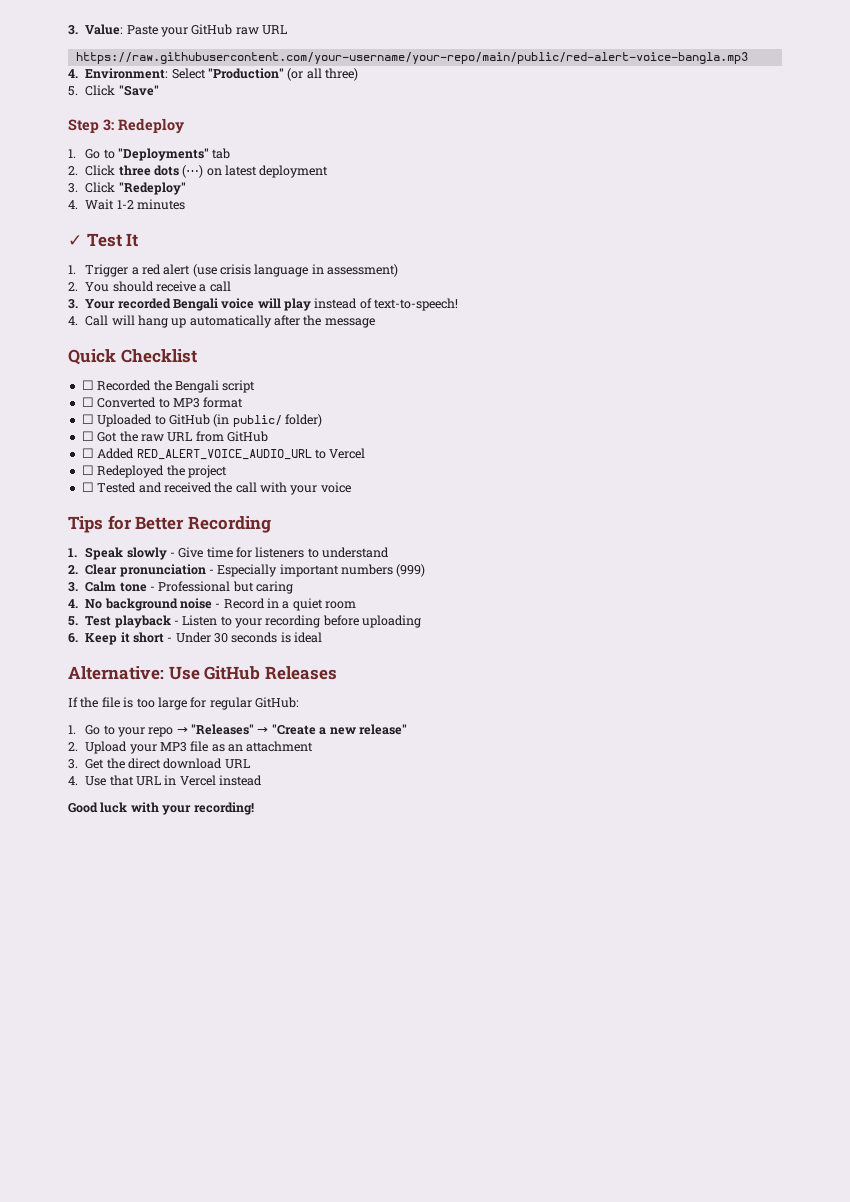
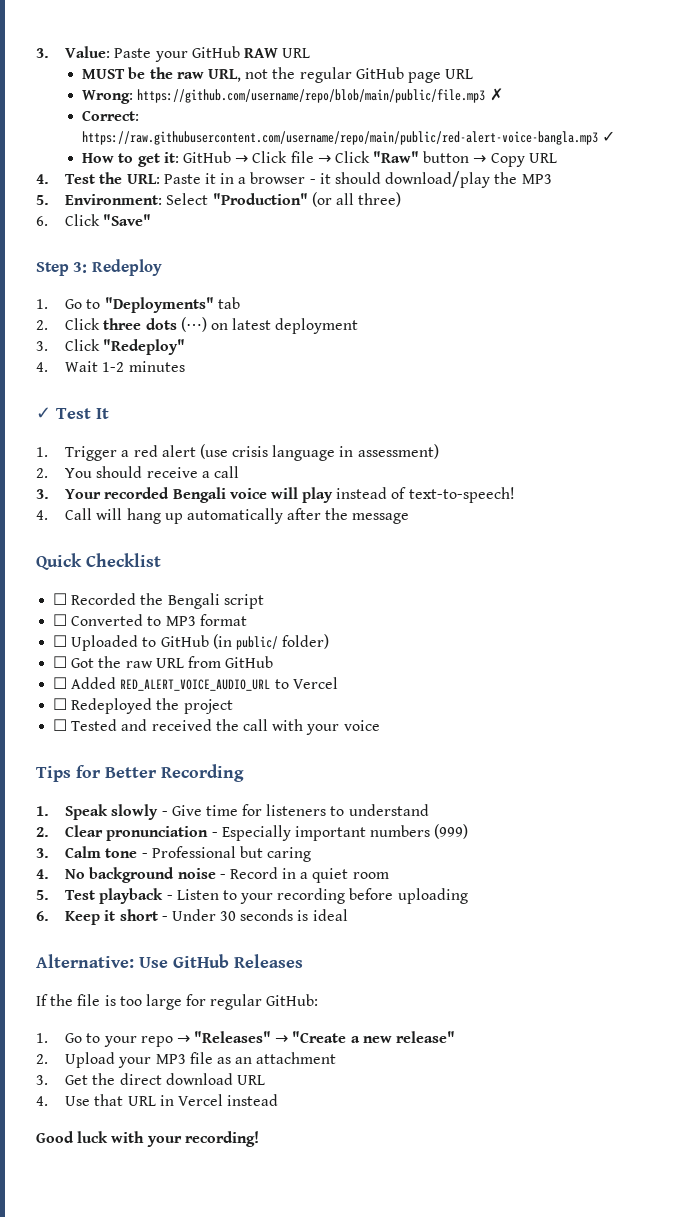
[235,25,288,35] [75,52,748,64] [68,69,78,78] raw URL // https://raw.githubusercontent.com/your-username/your-repo/main/public/red-alert-voice-bangla.mp3 // 4. -> [243,48,311,58] [82,67,474,83] [82,88,503,104] [82,110,140,121] [82,131,616,145] [82,151,557,167] [36,171,552,188] [36,195,49,205] RAW URL // MUST be the raw URL, not the regular GitHub page URL // Wrong: https://github.com/username/repo/blob/main/public/file.mp3 ✗ // Correct: https://raw.githubusercontent.com/username/repo/main/public/red-alert-voice-bangla.mp3 ✓ // How to get it: GitHub → Click file → Click "Raw" button → Copy URL // 4. Test the URL: Paste it in a browser - it should download/play the MP3 // 5.
[68,86,78,96] 5. -> [36,216,48,226] 6.

